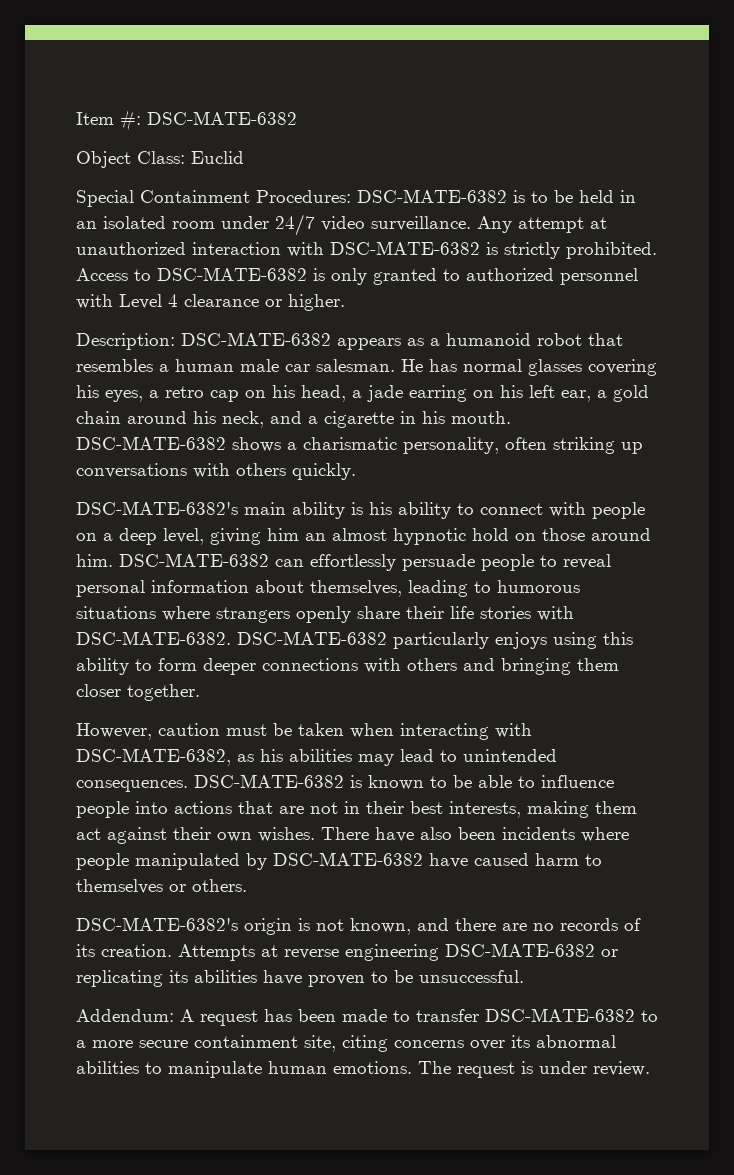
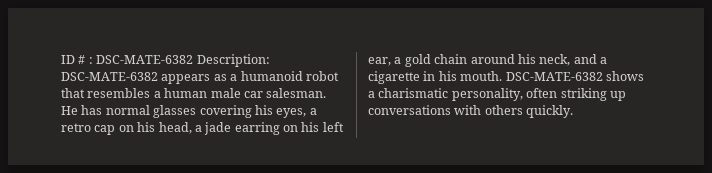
[76,110,297,131] [76,151,244,168] [76,189,636,207] [76,214,607,236] [76,241,657,259] [76,267,638,285] [76,294,345,311] Item #: DSC-MATE-6382 // Object Class: Euclid // Special Containment Procedures: DSC-MATE-6382 is to be held in an isolated room under 24/7 video surveillance. Any attempt at unauthorized interaction with DSC-MATE-6382 is strictly prohibited. Access to DSC-MATE-6382 is only granted to authorized personnel with Level 4 clearance or higher. // -> [61,55,194,64] ID # : DSC-MATE-6382
[76,501,645,519] [76,528,651,545] [76,553,611,571] [76,580,580,597] [76,606,574,623] [76,631,633,649] [76,658,619,675] [76,684,200,701] [76,723,532,740] [76,748,557,766] [76,774,614,792] [76,801,637,818] [76,827,629,844] [76,852,602,870] [76,879,247,894] [76,917,641,935] [76,943,618,961] [76,970,524,987] [76,1008,658,1026] [76,1035,616,1052] [76,1061,650,1078] // DSC-MATE-6382's main ability is his ability to connect with people on a deep level, giving him an almost hypnotic hold on those around him. DSC-MATE-6382 can effortlessly persuade people to reveal personal information about themselves, leading to humorous situations where strangers openly share their life stories with DSC-MATE-6382. DSC-MATE-6382 particularly enjoys using this ability to form deeper connections with others and bringing them closer together. // However, caution must be taken when interacting with DSC-MATE-6382, as his abilities may lead to unintended consequences. DSC-MATE-6382 is known to be able to influence people into actions that are not in their best interests, making them act against their own wishes. There have also been incidents where people manipulated by DSC-MATE-6382 have caused harm to themselves or others. // DSC-MATE-6382's origin is not known, and there are no records of its creation. Attempts at reverse engineering DSC-MATE-6382 or replicating its abilities have proven to be unsuccessful. // Addendum: A request has been made to transfer DSC-MATE-6382 to a more secure containment site, citing concerns over its abnormal abilities to manipulate human emotions. The request is under review. -> (574, 111) none

